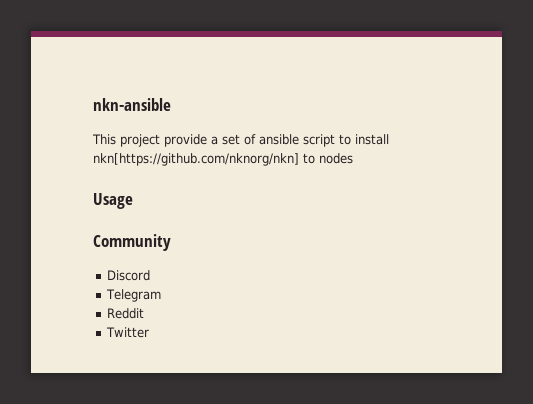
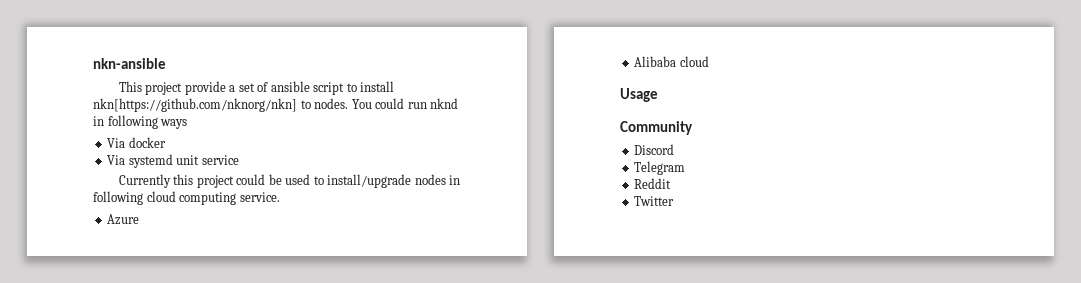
[319,153,353,164] nodes -> [314,98,459,109] [93,115,188,129] [107,137,166,148] [107,154,239,168] [118,174,461,188] [93,191,280,205] [107,214,140,225] [634,56,709,67] nodes. You could run nknd in following ways // Via docker // Via systemd unit service // Currently this project could be used to install/upgrade nodes in following cloud computing service. // Azure // Alibaba cloud

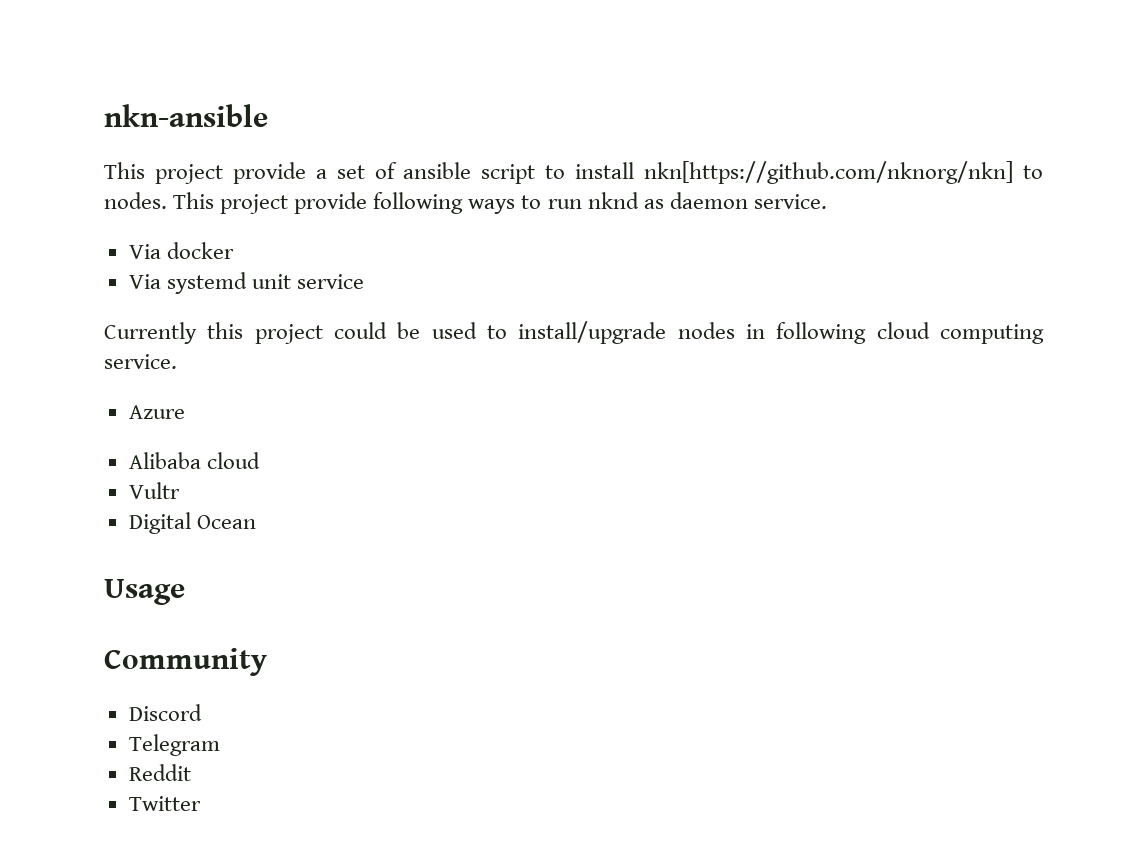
[351,98,459,109] [93,115,188,129] You could run nknd in following ways -> [173,192,827,214] This project provide following ways to run nknd as daemon service.
(709, 61) none -> [128,482,180,499] [128,512,256,534] // Vultr // Digital Ocean

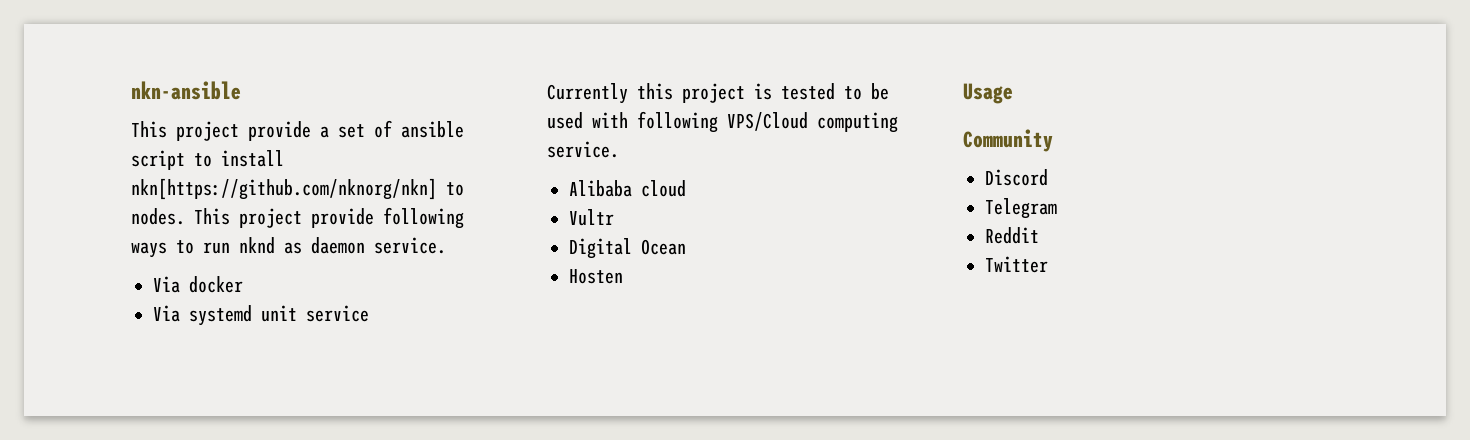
[334,321,930,344] could be used to install/upgrade nodes in following cloud -> [754,83,889,100] [547,111,808,133] is tested to be used with following VPS/Cloud
[128,405,185,419] // Azure -> (619, 149) none
(256, 522) none -> [569,269,623,284] // Hosten

